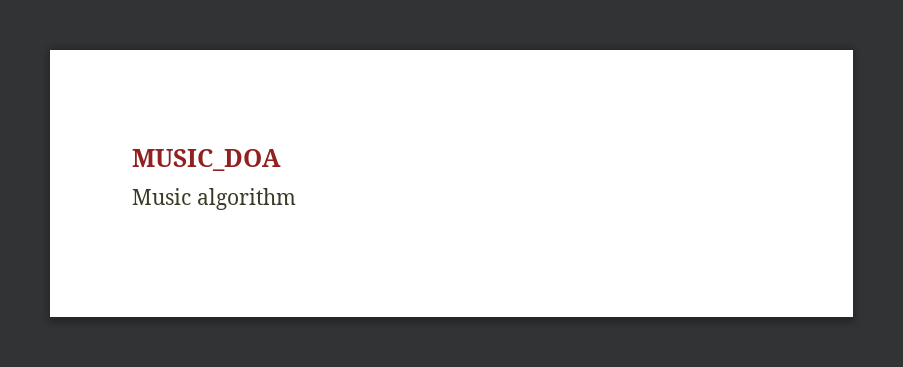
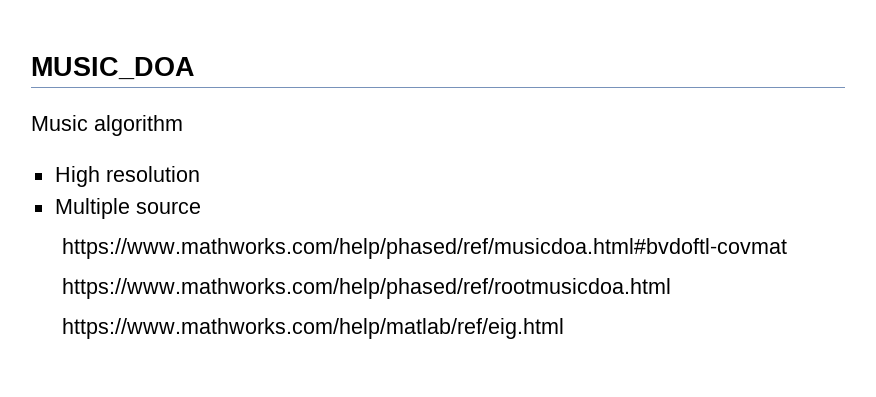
(296, 199) none -> [54,166,200,187] [54,198,201,219] [62,238,788,259] [62,278,672,299] [62,318,565,339] // High resolution // Multiple source // https://www.mathworks.com/help/phased/ref/musicdoa.html#bvdoftl-covmat // https://www.mathworks.com/help/phased/ref/rootmusicdoa.html // https://www.mathworks.com/help/matlab/ref/eig.html

